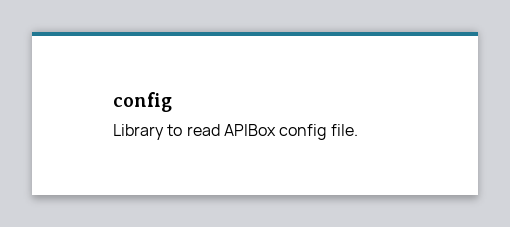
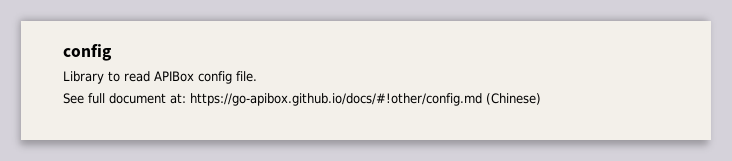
(358, 130) none -> [63,93,541,106] // See full document at: https://go-apibox.github.io/docs/#!other/config.md (Chinese)

